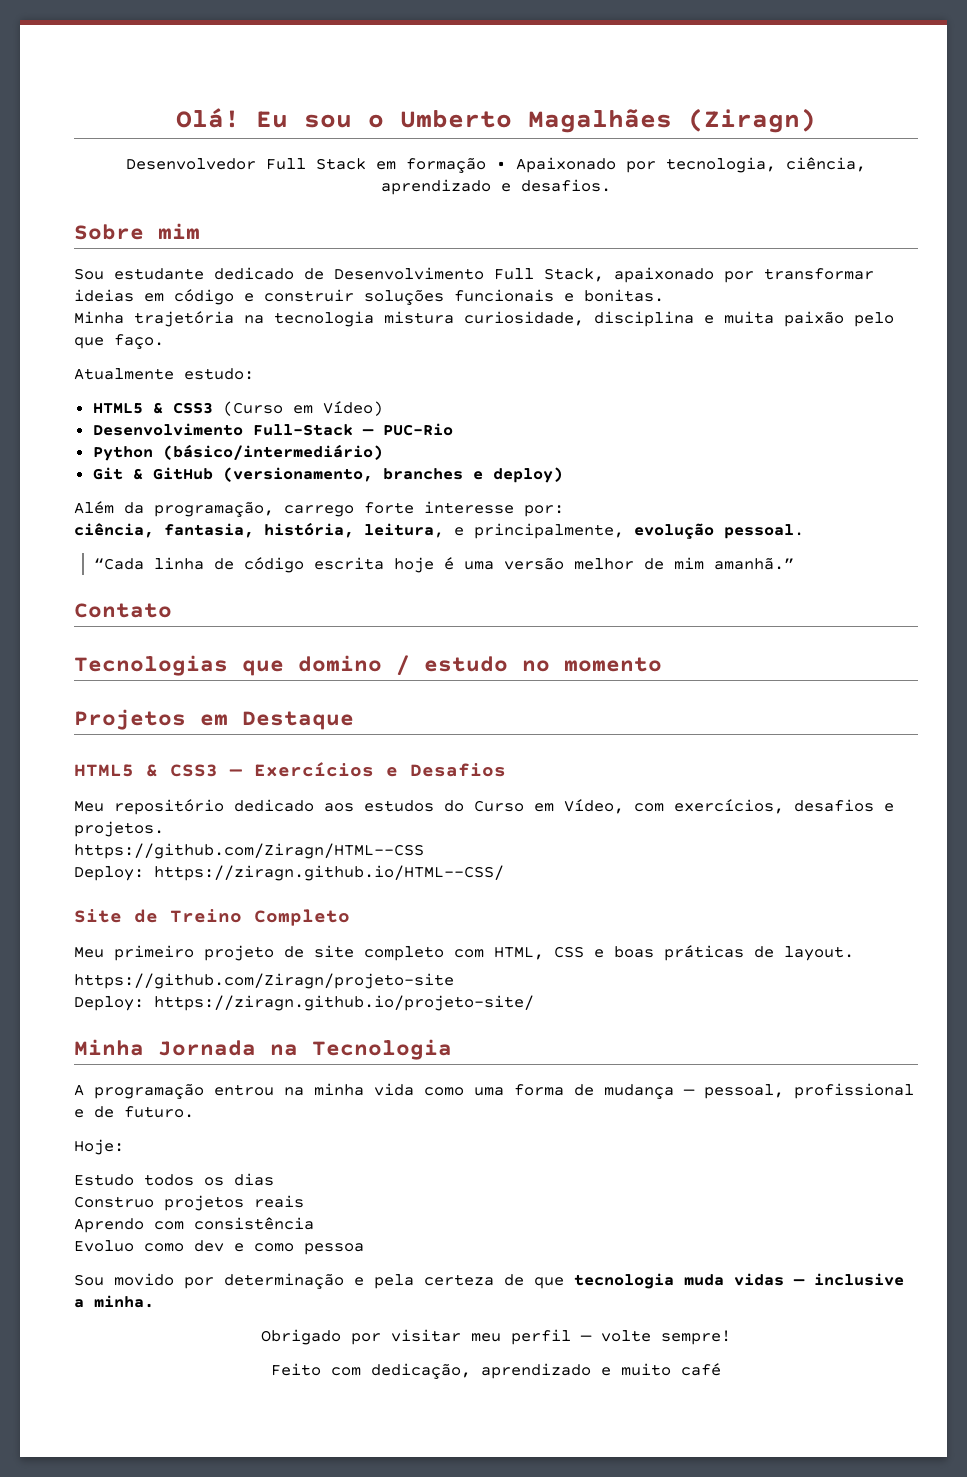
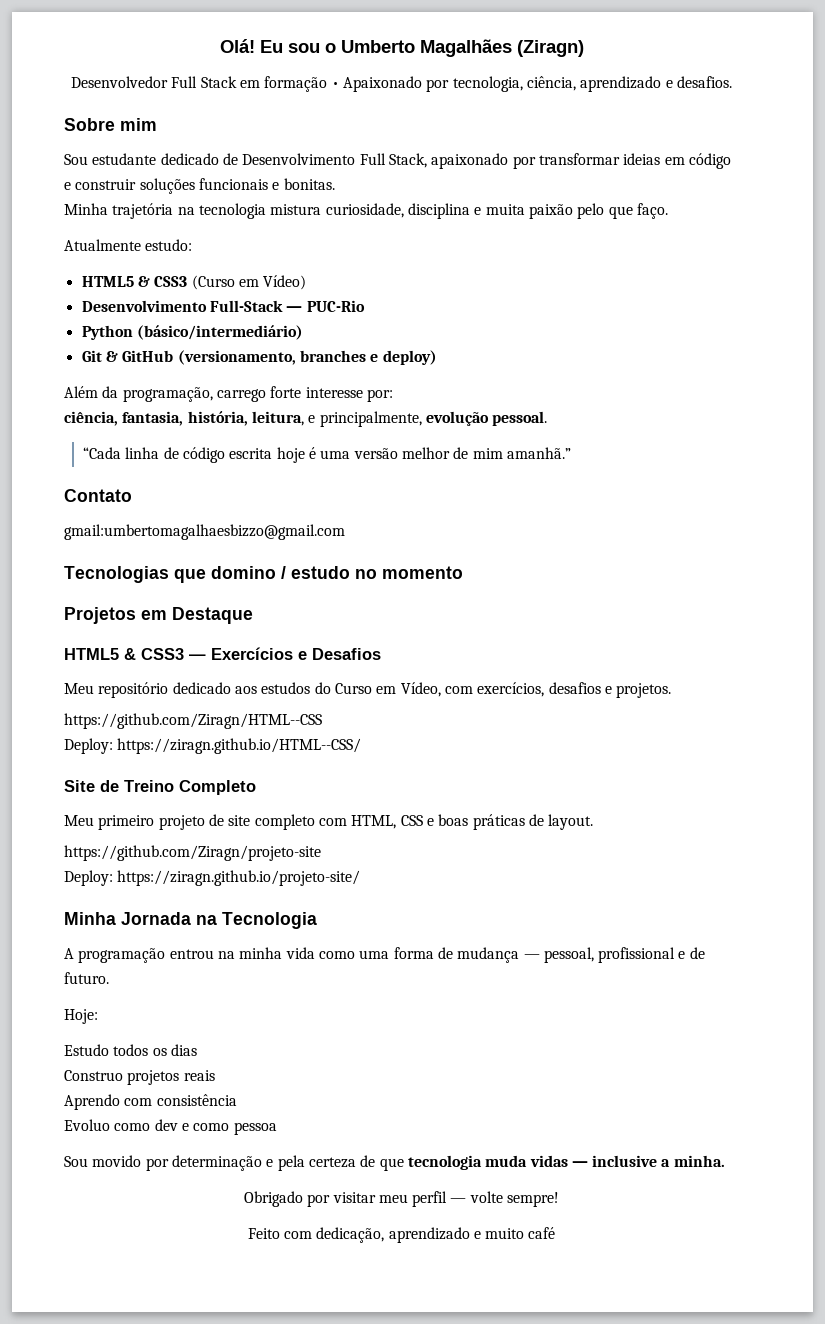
(172, 610) none -> [64,524,345,540] // gmail:umbertomagalhaesbizzo@gmail.com

